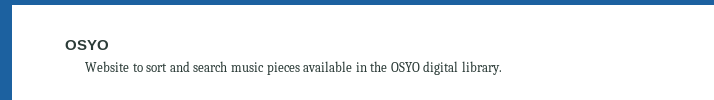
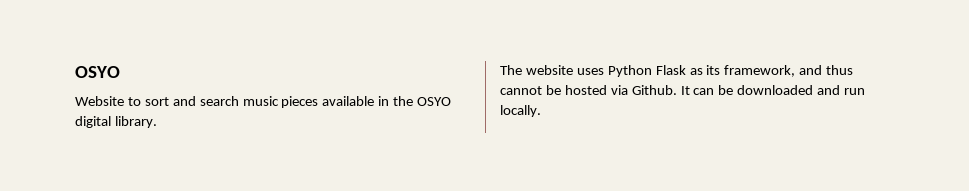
(502, 68) none -> [500,65,854,77] [500,85,866,95] [500,105,541,117] // The website uses Python Flask as its framework, and thus cannot be hosted via Github. It can be downloaded and run locally.

